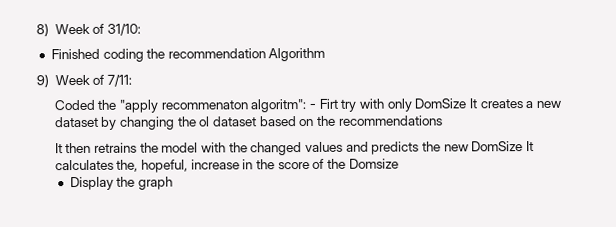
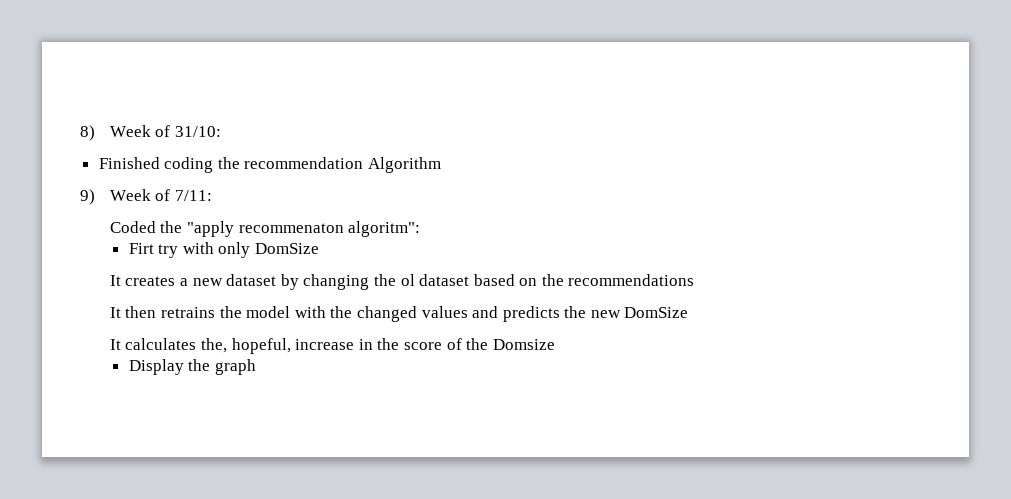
[309,103,317,109] - -> (421, 229) //
(467, 103) none -> (319, 248) //
(524, 146) none -> (689, 312) //

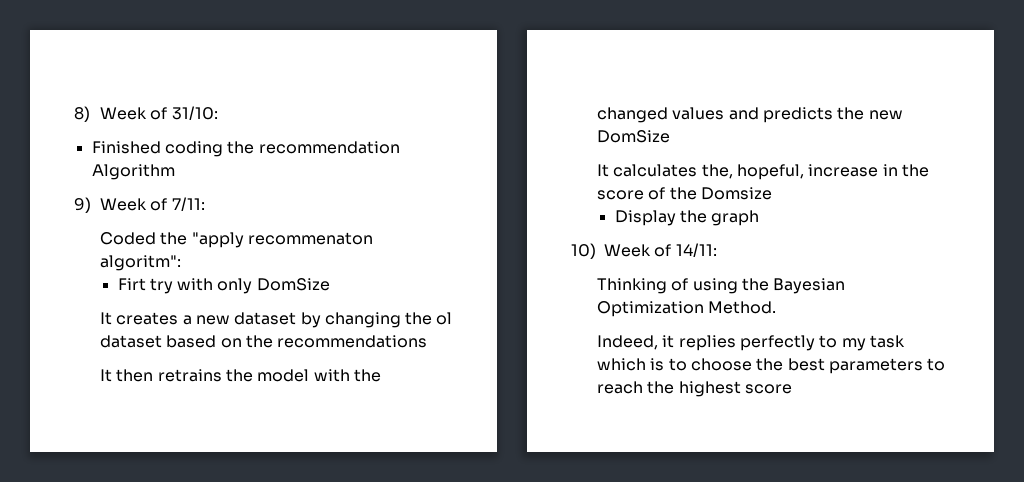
(256, 367) none -> [571,243,717,259] [596,278,846,294] [596,301,777,317] [596,335,905,351] [596,358,946,374] [596,381,792,397] // 10) Week of 14/11: // Thinking of using the Bayesian Optimization Method. // Indeed, it replies perfectly to my task which is to choose the best parameters to reach the highest score

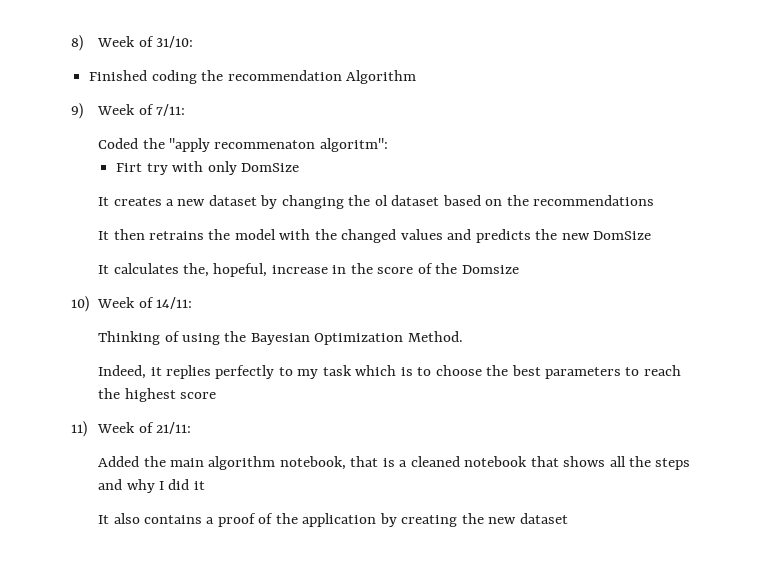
[614,210,760,226] // Display the graph -> (519, 269) none
(792, 389) none -> [71,421,191,437] [98,456,691,470] [98,479,205,493] [98,513,568,527] // 11) Week of 21/11: // Added the main algorithm notebook, that is a cleaned notebook that shows all the steps and why I did it // It also contains a proof of the application by creating the new dataset

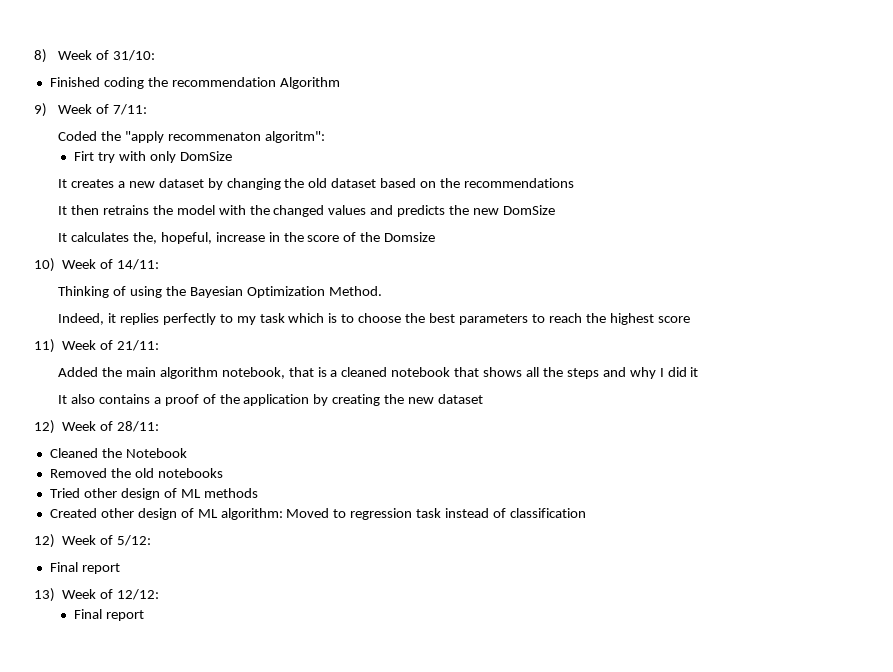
[374,195,388,206] ol -> [308,178,328,188] old
(568, 518) none -> [34,420,160,434] [49,448,187,458] [49,468,223,478] [49,488,258,500] [49,508,586,520] [34,534,152,548] [49,562,120,574] [34,588,160,602] [74,609,144,621] // 12) Week of 28/11: // Cleaned the Notebook // Removed the old notebooks // Tried other design of ML methods // Created other design of ML algorithm: Moved to regression task instead of classification // 12) Week of 5/12: // Final report // 13) Week of 12/12: // Final report

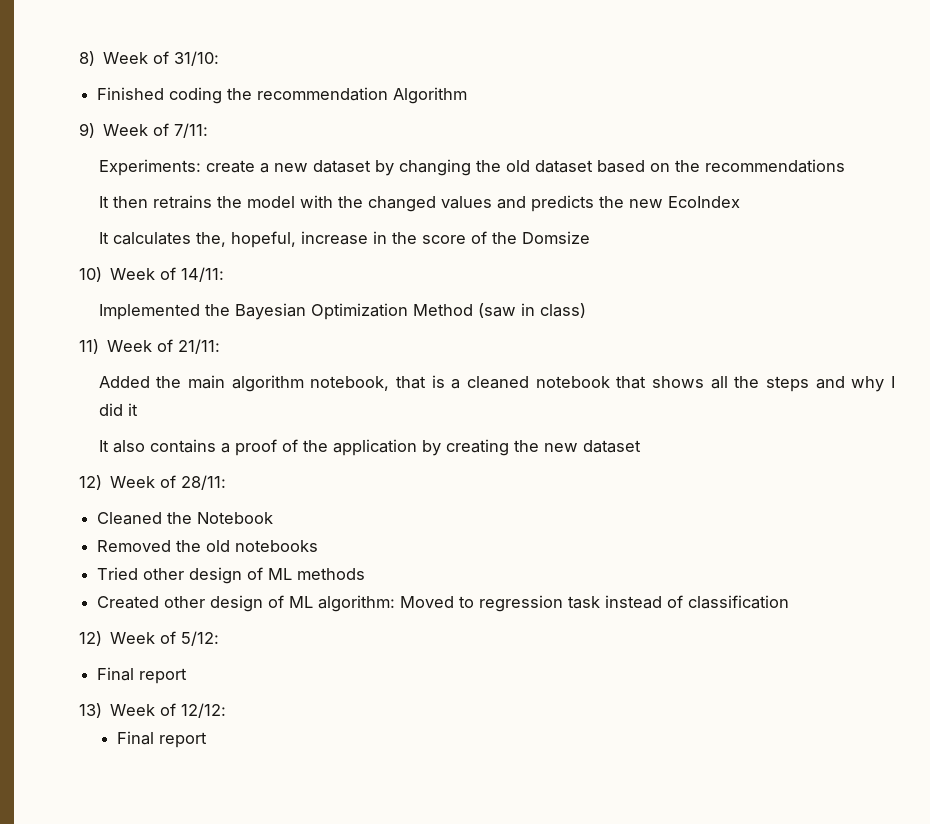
[58,131,325,143] [74,151,232,163] [58,179,114,188] Coded the "apply recommenaton algoritm": // Firt try with only DomSize // It creates -> [98,159,255,176] Experiments: create
[502,205,555,215] DomSize -> [667,196,740,208] EcoIndex
[58,286,382,298] [58,313,690,325] Thinking of using the Bayesian Optimization Method. // Indeed, it replies perfectly to my task which is to choose the best parameters to reach the highest score -> [98,303,586,320] Implemented the Bayesian Optimization Method (saw in class)

